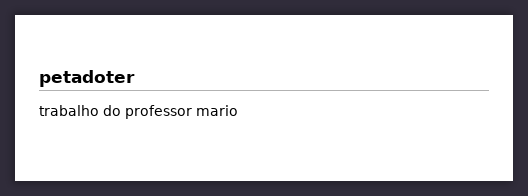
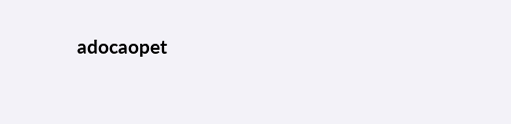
[39,70,135,87] [39,105,238,119] petadoter // trabalho do professor mario -> [77,39,168,57] adocaopet

